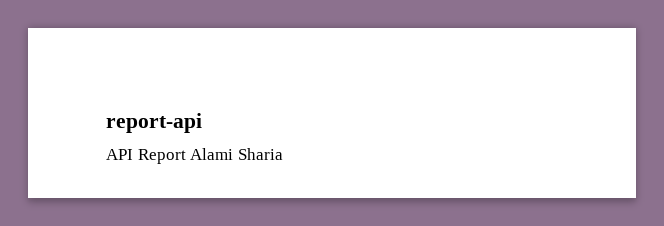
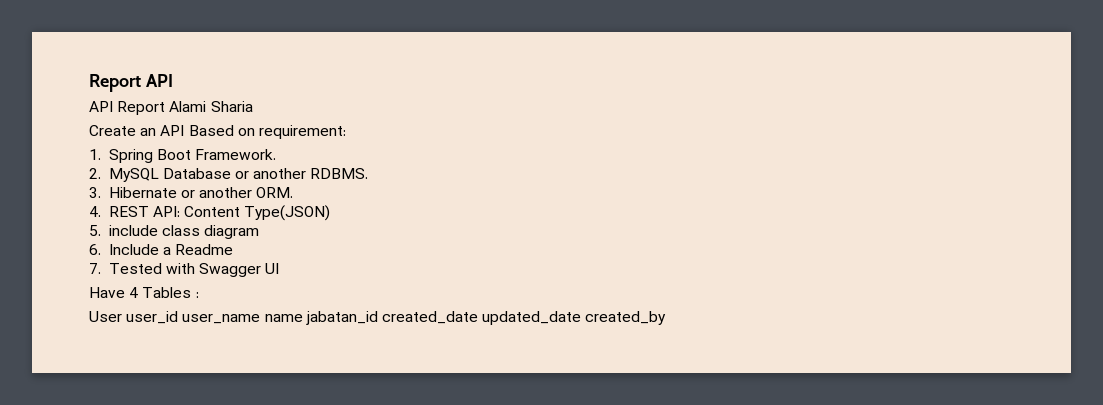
[106,113,202,133] report-api -> [89,74,173,92] Report API
(283, 154) none -> [89,125,346,139] [89,149,277,163] [89,168,369,182] [89,187,294,198] [89,205,331,221] [89,225,260,239] [89,244,234,255] [89,263,280,277] [89,287,199,298] [89,311,667,325] // Create an API Based on requirement: // 1. Spring Boot Framework. // 2. MySQL Database or another RDBMS. // 3. Hibernate or another ORM. // 4. REST API: Content Type(JSON) // 5. include class diagram // 6. Include a Readme // 7. Tested with Swagger UI // Have 4 Tables : // User user_id user_name name jabatan_id created_date updated_date created_by

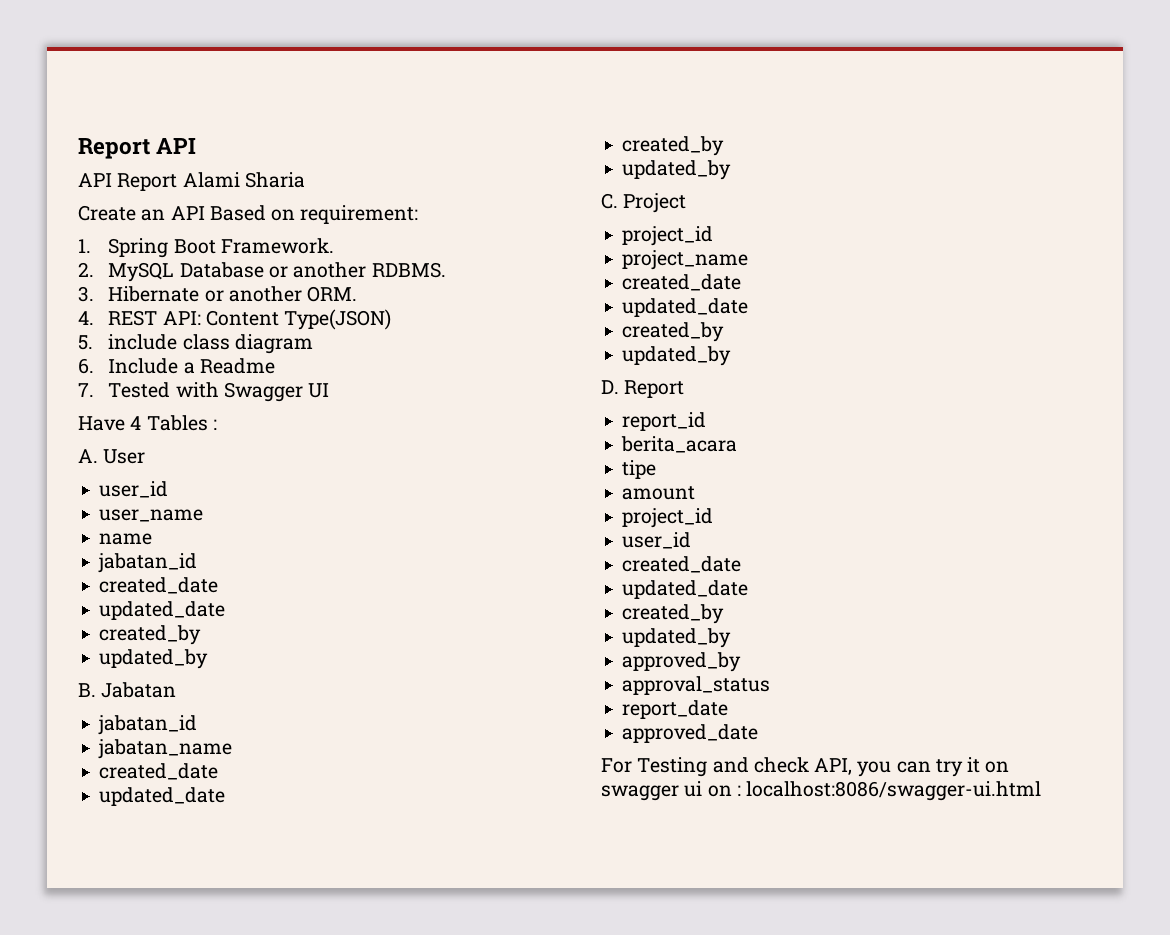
(199, 295) none -> [78,449,98,463] A.
[126,311,179,324] user_id -> [99,481,169,498] // user_id //
(261, 319) none -> (204, 515) //
[305,311,667,325] jabatan_id created_date updated_date created_by -> [98,553,198,573] [99,577,219,594] [99,601,226,620] [99,625,202,645] [99,649,209,669] [78,682,177,698] [98,715,198,735] [98,739,233,759] [99,763,219,780] [99,787,226,806] [622,136,725,156] [622,160,732,180] [601,193,687,213] [622,226,714,246] [622,250,749,270] [622,274,742,291] [622,298,749,317] [622,322,725,342] [622,346,732,366] [601,380,685,398] [622,412,707,431] [621,436,738,453] [622,460,657,479] [622,486,696,500] [622,508,714,528] [622,532,692,549] [622,556,742,573] [622,580,749,599] [622,604,725,624] [622,628,732,648] [622,652,742,672] [622,676,771,695] [622,700,729,719] [622,724,759,743] [601,757,1010,777] [601,781,1042,801] // jabatan_id // created_date // updated_date // created_by // updated_by // B. Jabatan // jabatan_id // jabatan_name // created_date // updated_date // created_by // updated_by // C. Project // project_id // project_name // created_date // updated_date // created_by // updated_by // D. Report // report_id // berita_acara // tipe // amount // project_id // user_id // created_date // updated_date // created_by // updated_by // approved_by // approval_status // report_date // approved_date // For Testing and check API, you can try it on swagger ui on : localhost:8086/swagger-ui.html

